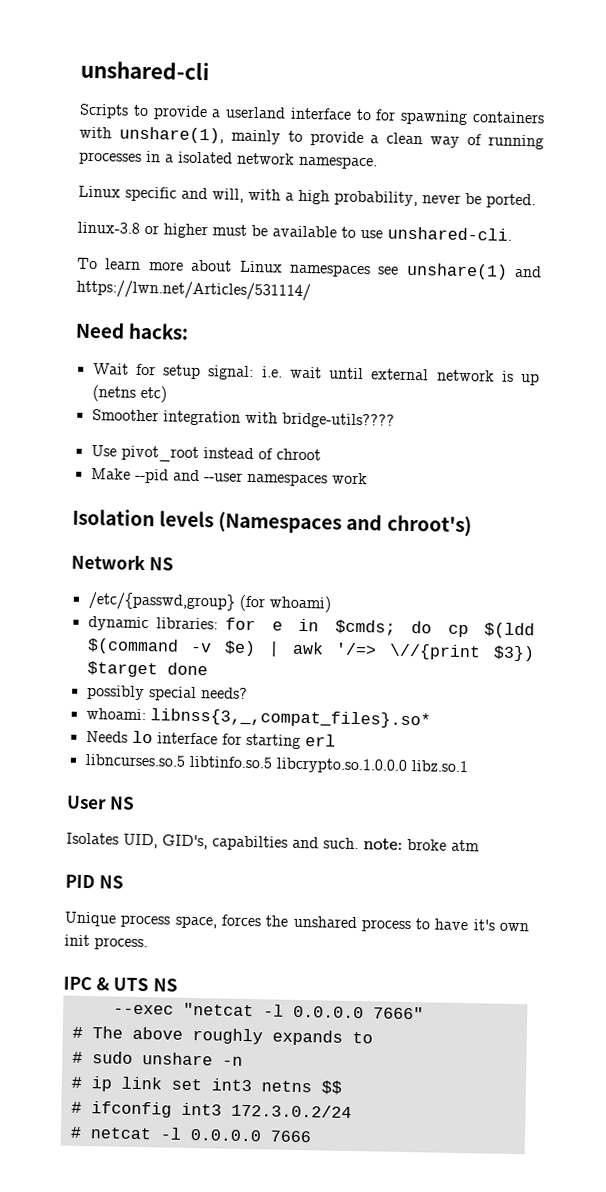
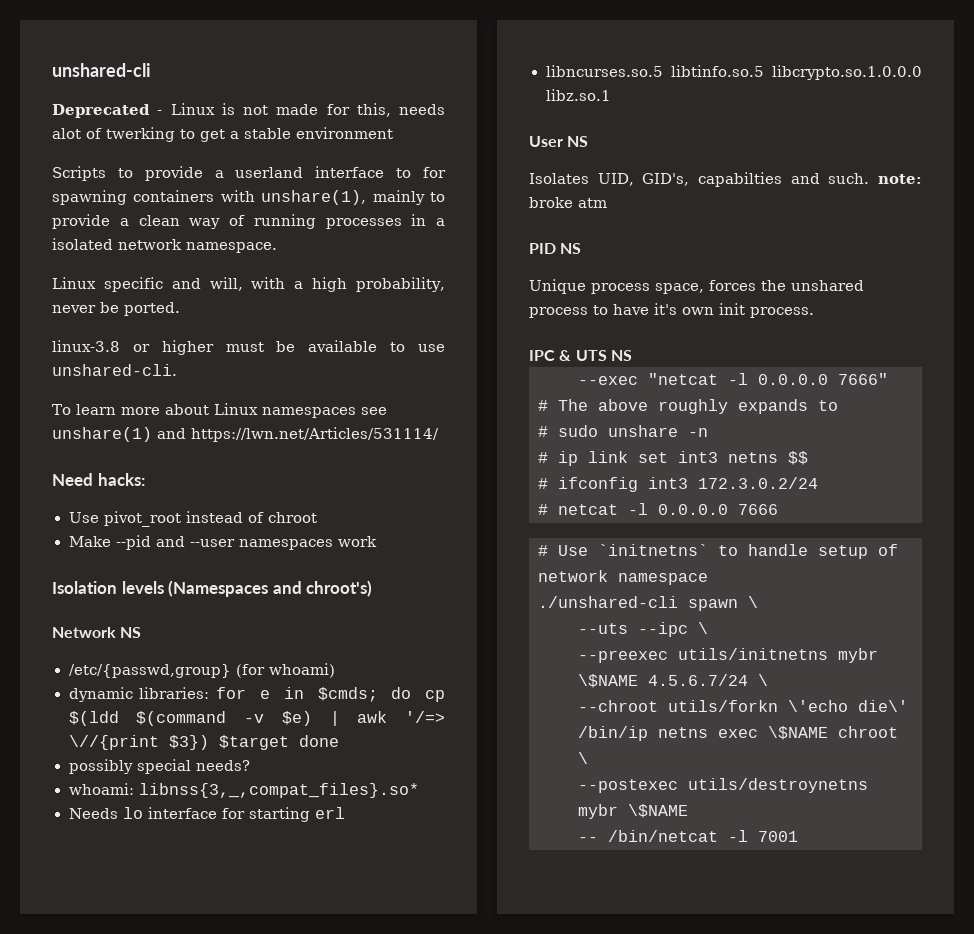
(209, 70) none -> [52,103,445,118] [52,127,393,142] // Deprecated - Linux is not made for this, needs alot of twerking to get a stable environment
[92,363,540,386] [91,385,167,403] [91,409,395,429] // Wait for setup signal: i.e. wait until external network is up (netns etc) // Smoother integration with bridge-utils???? -> (145, 479) none
(312, 1136) none -> [538,544,898,559] [538,570,708,585] [538,596,758,611] [578,622,708,637] [578,648,878,663] [578,674,768,688] [578,700,908,712] [578,726,898,741] [578,752,588,764] [578,778,868,793] [578,804,688,819] [578,830,798,842] // # Use `initnetns` to handle setup of network namespace // ./unshared-cli spawn \ // --uts --ipc \ // --preexec utils/initnetns mybr \$NAME 4.5.6.7/24 \ // --chroot utils/forkn \'echo die\' /bin/ip netns exec \$NAME chroot \ // --postexec utils/destroynetns mybr \$NAME // -- /bin/netcat -l 7001

